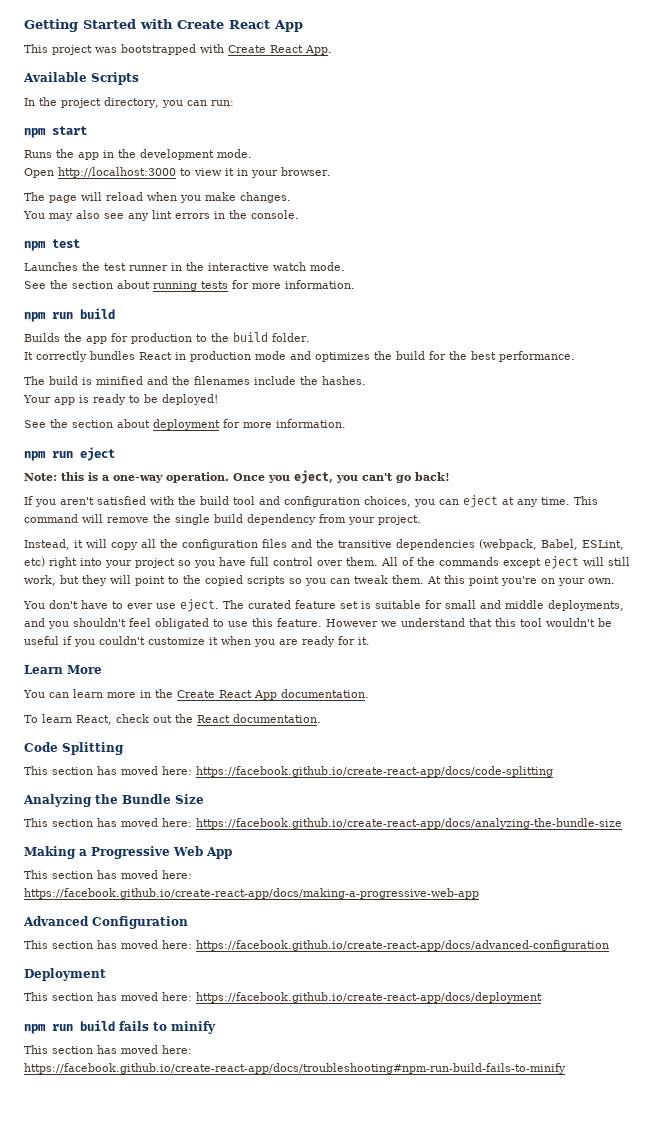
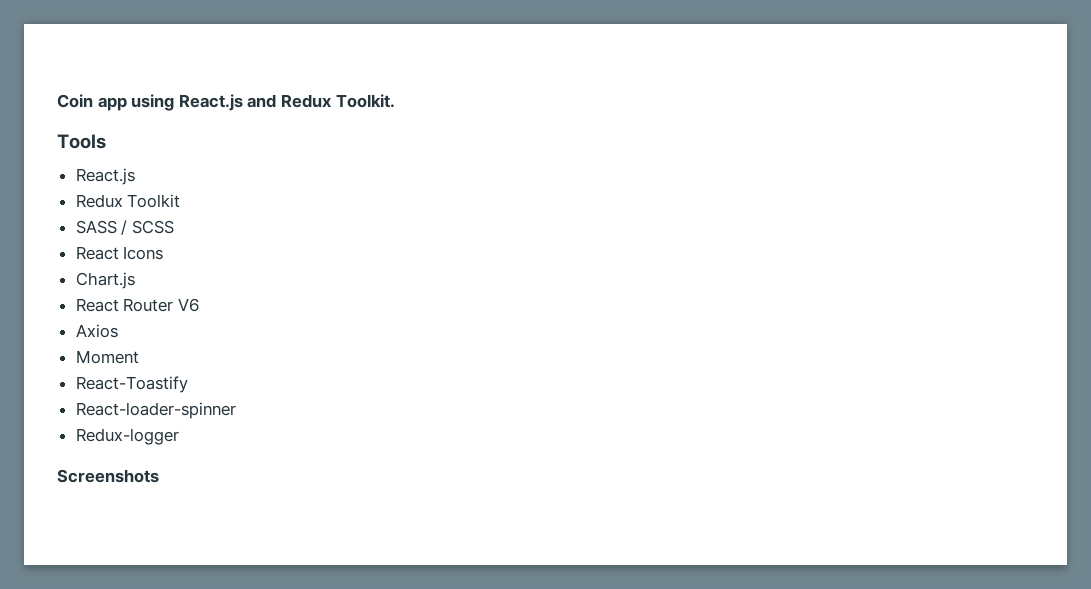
[24,19,303,32] [24,44,332,55] [23,72,139,85] [24,97,234,108] [24,126,87,138] [24,149,252,160] [24,167,331,178] [24,192,291,203] [23,210,299,221] [24,239,80,251] [24,262,345,271] [24,280,355,291] [24,308,115,322] [24,332,310,344] [24,351,575,362] [24,376,366,385] [23,394,218,405] [24,419,346,430] [24,447,115,461] [24,470,450,484] [24,495,598,508] [24,514,421,525] [24,539,624,550] [24,556,630,569] [24,575,615,586] [23,599,624,612] [24,618,612,629] [24,636,370,647] [24,665,102,674] [23,689,369,700] [24,714,321,725] [24,742,124,755] [24,766,553,777] [23,794,204,807] [24,818,622,829] [24,846,232,859] [24,870,192,879] [24,888,479,899] [23,916,188,929] [24,940,609,951] [24,968,106,981] [24,992,542,1003] [24,1020,216,1034] [24,1045,192,1054] [24,1063,566,1074] Getting Started with Create React App // This project was bootstrapped with Create React App. // Available Scripts // In the project directory, you can run: // npm start // Runs the app in the development mode. // Open http://localhost:3000 to view it in your browser. // The page will reload when you make changes. // You may also see any lint errors in the console. // npm test // Launches the test runner in the interactive watch mode. // See the section about running tests for more information. // npm run build // Builds the app for production to the build folder. // It correctly bundles React in production mode and optimizes the build for the best performance. // The build is minified and the filenames include the hashes. // Your app is ready to be deployed! // See the section about deployment for more information. // npm run eject // Note: this is a one-way operation. Once you eject, you can't go back! // If you aren't satisfied with the build tool and configuration choices, you can eject at any time. This command will remove the single build dependency from your project. // Instead, it will copy all the configuration files and the transitive dependencies (webpack, Babel, ESLint, etc) right into your project so you have full control over them. All of the commands except eject will still work, but they will point to the copied scripts so you can tweak them. At this point you're on your own. // You don't have to ever use eject. The curated feature set is suitable for small and middle deployments, and you shouldn't feel obligated to use this feature. However we understand that this tool wouldn't be useful if you couldn't customize it when you are ready for it. // Learn More // You can learn more in the Create React App documentation. // To learn React, check out the React documentation. // Code Splitting // This section has moved here: https://facebook.github.io/create-react-app/docs/code-splitting // Analyzing the Bundle Size // This section has moved here: https://facebook.github.io/create-react-app/docs/analyzing-the-bundle-size // Making a Progressive Web App // This section has moved here: https://facebook.github.io/create-react-app/docs/making-a-progressive-web-app // Advanced Configuration // This section has moved here: https://facebook.github.io/create-react-app/docs/advanced-configuration // Deployment // This section has moved here: https://facebook.github.io/create-react-app/docs/deployment // npm run build fails to minify // This section has moved here: https://facebook.github.io/create-react-app/docs/troubleshooting#npm-run-build-fails-to-minify -> [57,94,395,111] [57,134,106,149] [75,168,135,185] [75,194,181,208] [75,220,174,235] [75,246,164,260] [75,272,135,289] [75,298,199,312] [75,324,118,338] [75,350,139,364] [75,376,188,393] [75,402,236,419] [75,428,179,445] [57,469,159,483] Coin app using React.js and Redux Toolkit. // Tools // React.js // Redux Toolkit // SASS / SCSS // React Icons // Chart.js // React Router V6 // Axios // Moment // React-Toastify // React-loader-spinner // Redux-logger // Screenshots

